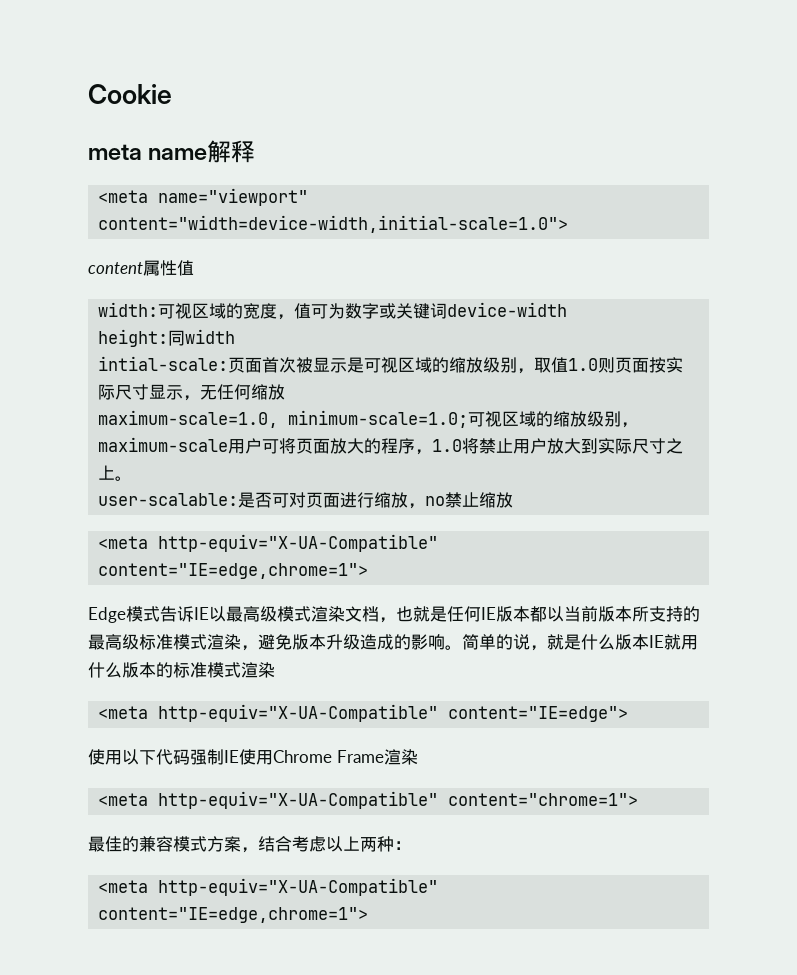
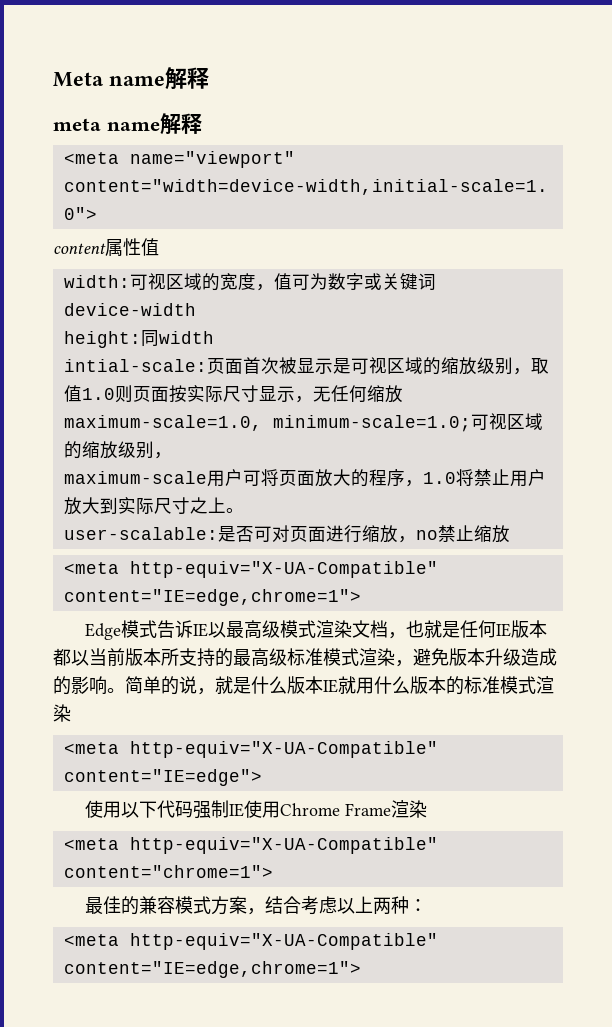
[88,84,172,104] Cookie -> [53,67,209,90] Meta name解释

